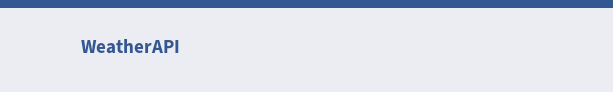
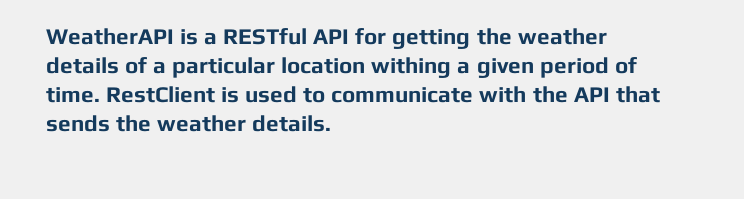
(180, 46) none -> [180,28,607,49] [46,57,637,78] [46,86,660,103] [46,115,332,132] is a RESTful API for getting the weather details of a particular location withing a given period of time. RestClient is used to communicate with the API that sends the weather details.

